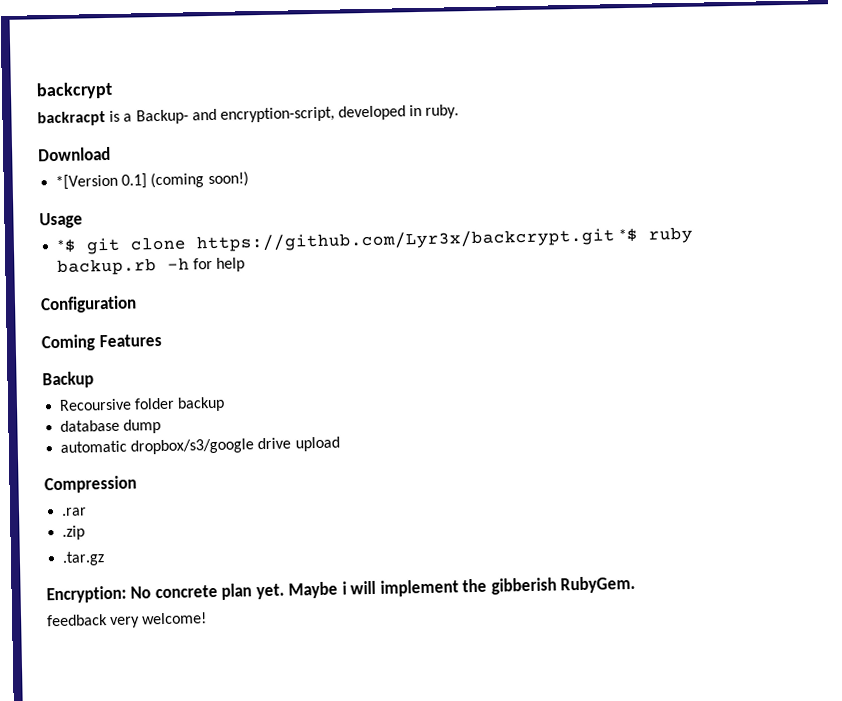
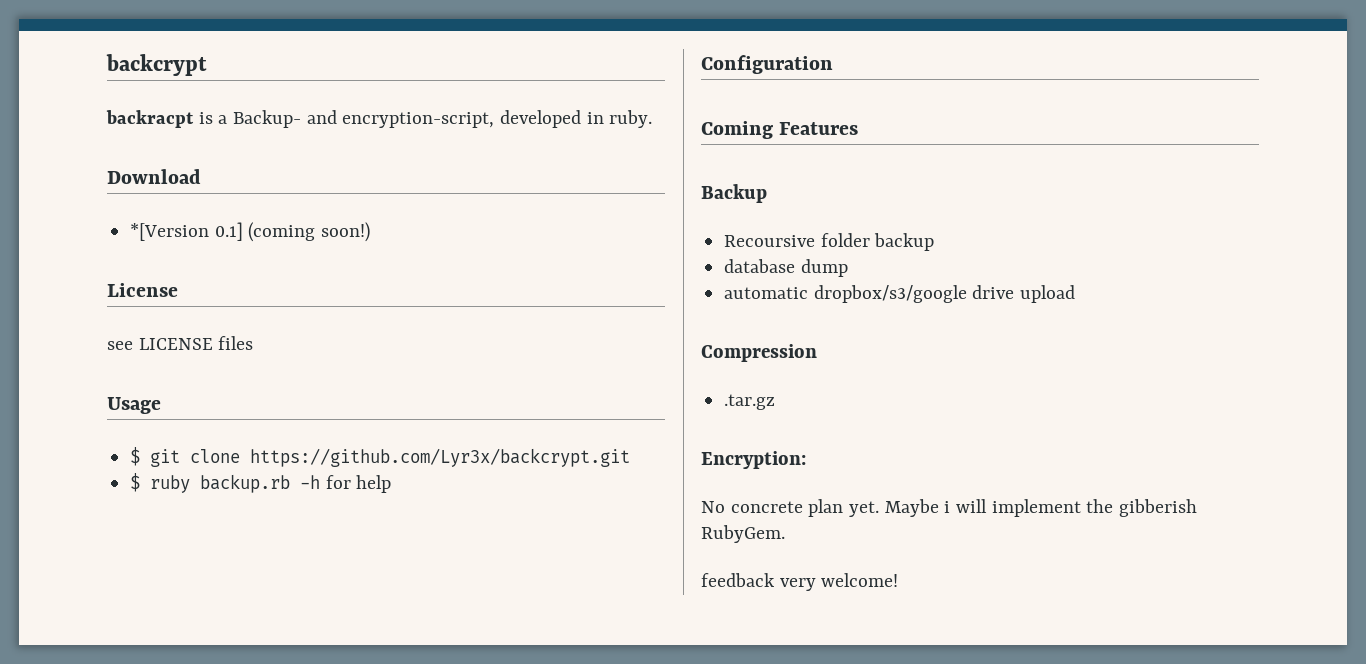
(249, 179) none -> [107,283,178,297] [107,336,254,350] // License // see LICENSE files
[56,238,78,253] *$ -> [130,447,141,466] $
[618,227,639,243] *$ -> [130,473,141,492] // $
[61,507,88,516] [62,525,86,540] // .rar // .zip -> (817, 353) none
(127, 594) none -> (806, 460) //

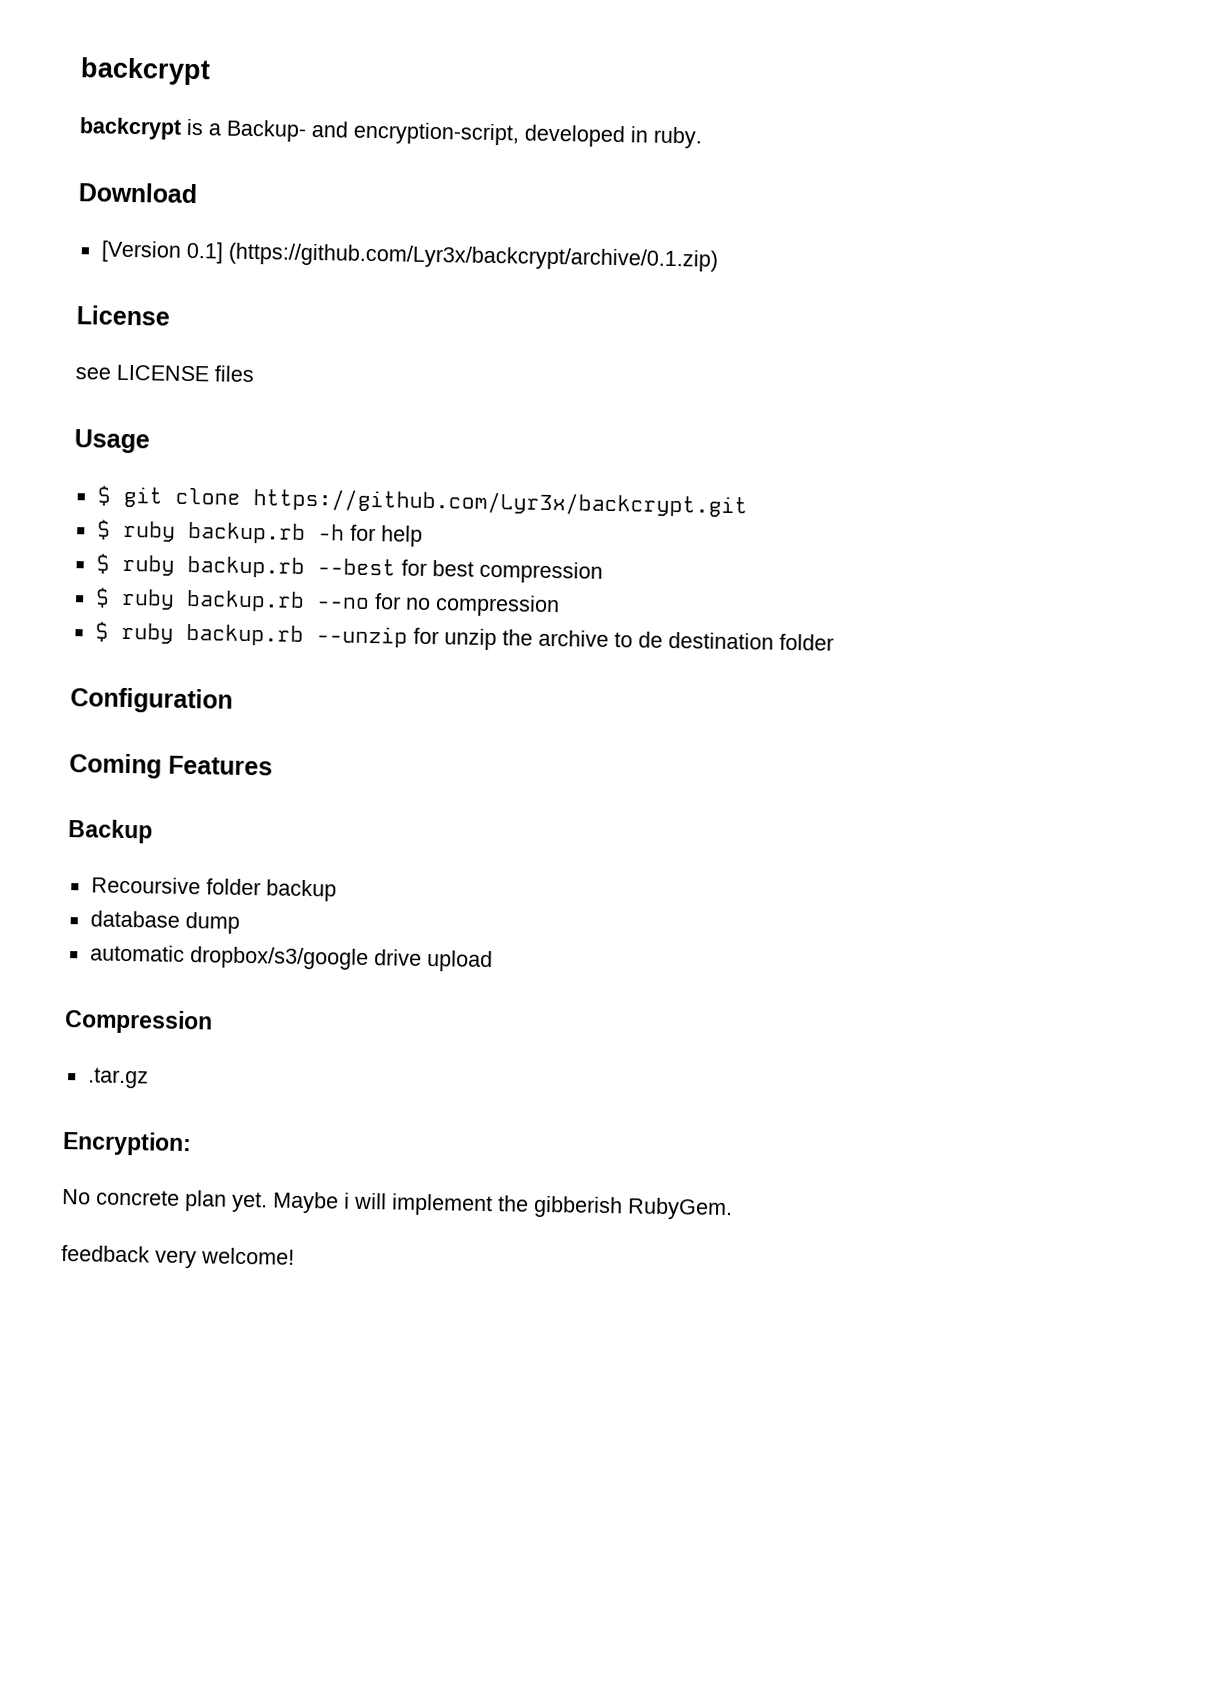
[106,110,194,128] backracpt -> [79,117,182,140] backcrypt
[130,222,371,242] *[Version 0.1] (coming soon!) -> [100,240,718,272] [Version 0.1] (https://github.com/Lyr3x/backcrypt/archive/0.1.zip)
(392, 484) none -> [95,553,603,584] [94,587,560,618] [94,621,834,651] // $ ruby backup.rb --best for best compression // $ ruby backup.rb --no for no compression // $ ruby backup.rb --unzip for unzip the archive to de destination folder

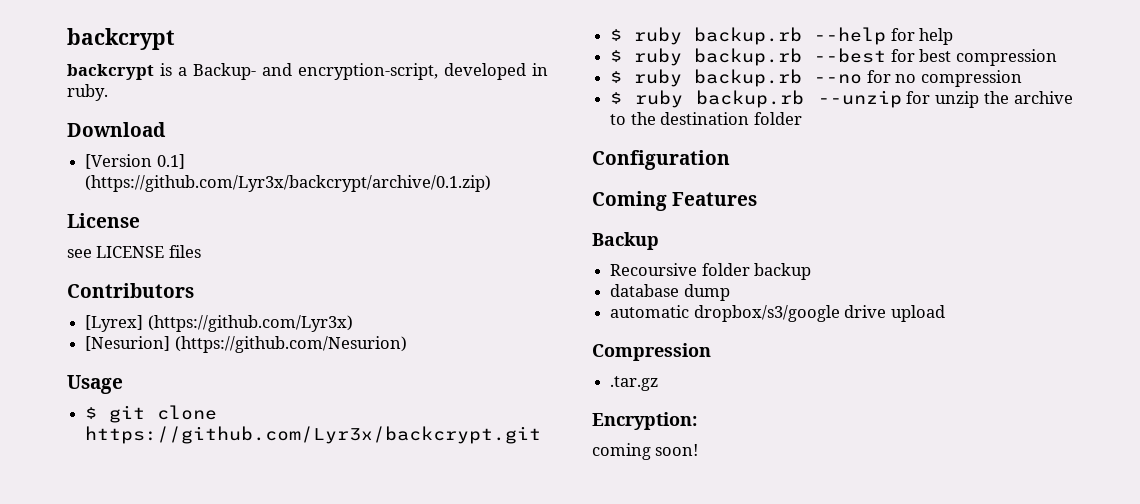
(254, 374) none -> [67,283,194,298] [85,315,353,332] [85,336,407,353] // Contributors // [Lyrex] (https://github.com/Lyr3x) // [Nesurion] (https://github.com/Nesurion)
[317,524,345,541] -h -> [814,27,887,45] --help
[637,631,663,648] de -> [630,112,656,125] the
[62,1188,733,1221] [61,1244,295,1269] No concrete plan yet. Maybe i will implement the gibberish RubyGem. // feedback very welcome! -> [592,443,699,460] coming soon!

